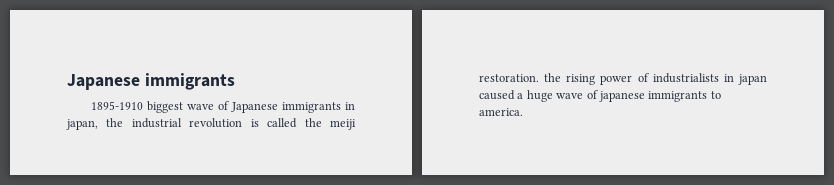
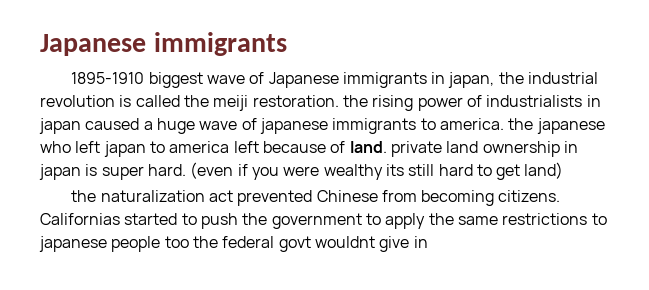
(523, 112) none -> [508,118,605,134] [40,141,578,157] [39,162,564,180] [71,190,561,206] [40,213,607,229] [39,236,428,252] the japanese who left japan to america left because of land. private land ownership in japan is super hard. (even if you were wealthy its still hard to get land) // the naturalization act prevented Chinese from becoming citizens. Californias started to push the government to apply the same restrictions to japanese people too the federal govt wouldnt give in

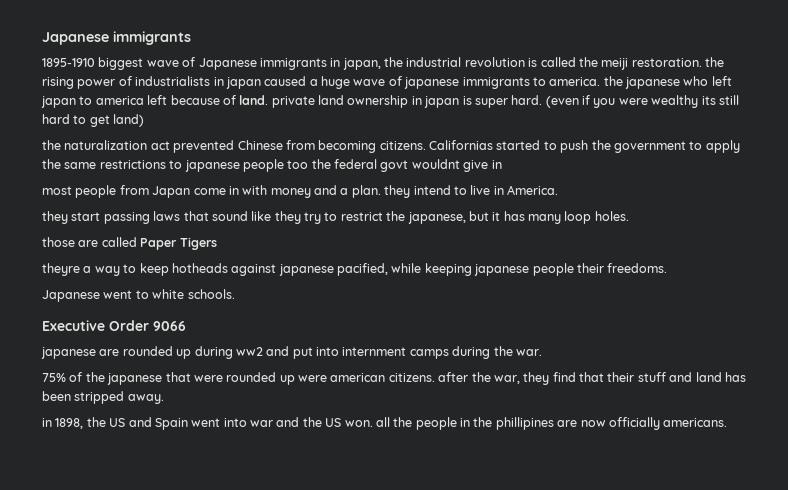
(428, 242) none -> [42,185,558,198] [42,211,629,224] [42,237,217,250] [42,263,668,276] [42,289,235,302] [42,320,186,331] [41,346,542,359] [42,372,746,385] [42,391,164,404] [42,417,728,430] // most people from Japan come in with money and a plan. they intend to live in America. // they start passing laws that sound like they try to restrict the japanese, but it has many loop holes. // those are called Paper Tigers // theyre a way to keep hotheads against japanese pacified, while keeping japanese people their freedoms. // Japanese went to white schools. // Executive Order 9066 // japanese are rounded up during ww2 and put into internment camps during the war. // 75% of the japanese that were rounded up were american citizens. after the war, they find that their stuff and land has been stripped away. // in 1898, the US and Spain went into war and the US won. all the people in the phillipines are now officially americans.

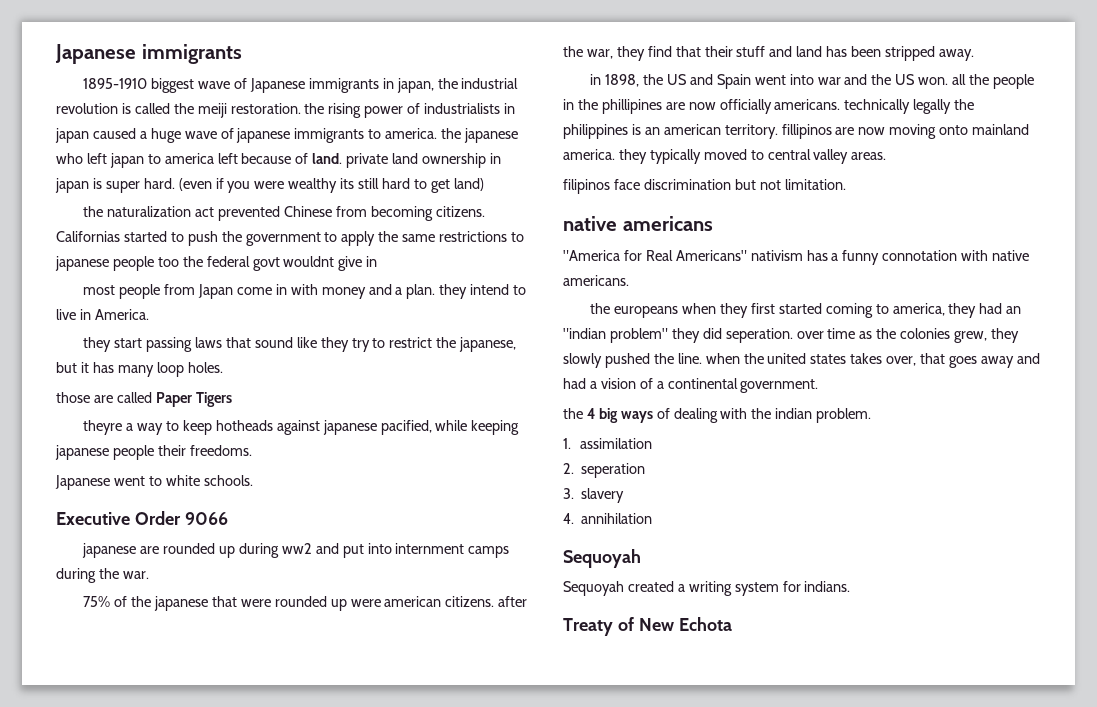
(728, 422) none -> [844,99,975,114] [563,124,1030,139] [563,149,887,164] [563,179,846,194] [563,216,713,231] [563,250,1030,265] [563,275,629,286] [590,303,1022,318] [563,328,1020,343] [563,353,1040,368] [563,378,819,393] [563,408,872,423] [563,438,653,449] [563,463,646,478] [563,488,625,503] [563,513,653,524] [563,549,641,568] [563,581,851,596] [563,617,732,636] technically legally the philippines is an american territory. fillipinos are now moving onto mainland america. they typically moved to central valley areas. // filipinos face discrimination but not limitation. // native americans // "America for Real Americans" nativism has a funny connotation with native americans. // the europeans when they first started coming to america, they had an "indian problem" they did seperation. over time as the colonies grew, they slowly pushed the line. when the united states takes over, that goes away and had a vision of a continental government. // the 4 big ways of dealing with the indian problem. // 1. assimilation // 2. seperation // 3. slavery // 4. annihilation // Sequoyah // Sequoyah created a writing system for indians. // Treaty of New Echota

